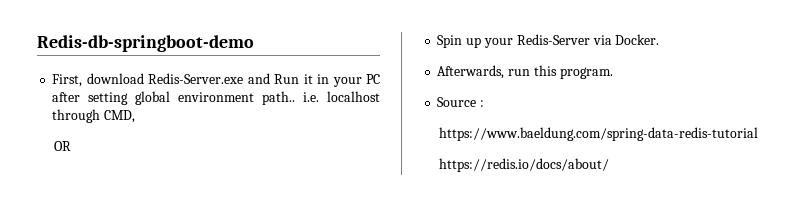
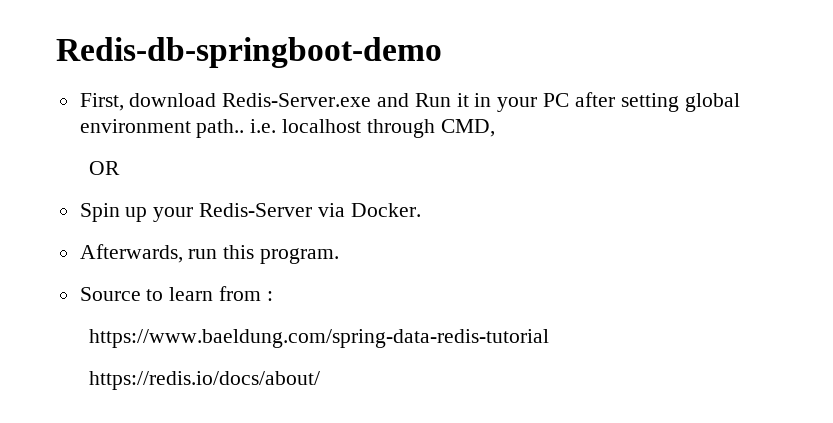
(477, 102) none -> [146,286,262,301] to learn from

